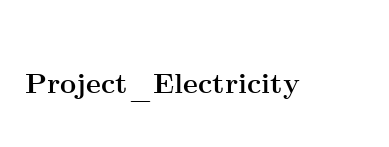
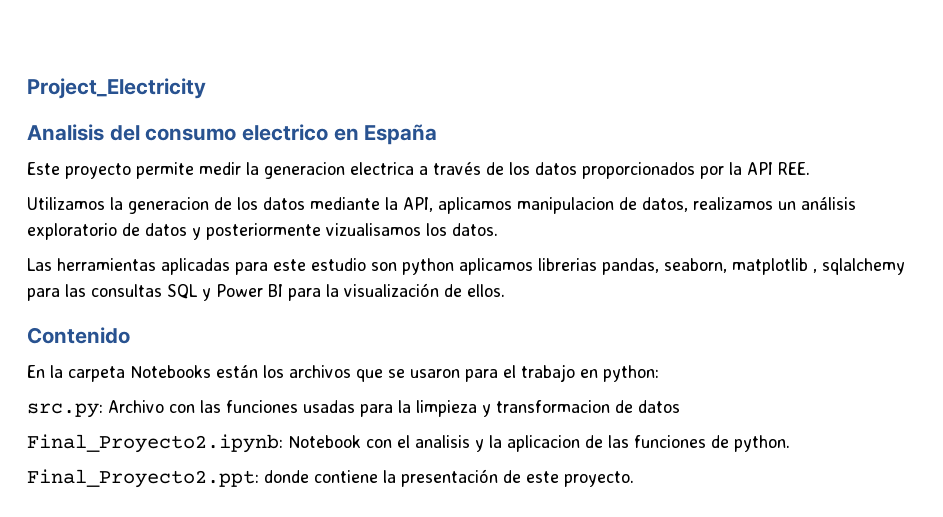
(300, 88) none -> [27,124,438,145] [27,162,810,179] [27,197,856,214] [27,223,498,240] [27,258,905,275] [27,283,505,301] [27,327,130,344] [27,364,659,382] [27,400,680,418] [27,434,790,453] [27,469,634,488] // Analisis del consumo electrico en España // Este proyecto permite medir la generacion electrica a través de los datos proporcionados por la API REE. // Utilizamos la generacion de los datos mediante la API, aplicamos manipulacion de datos, realizamos un análisis exploratorio de datos y posteriormente vizualisamos los datos. // Las herramientas aplicadas para este estudio son python aplicamos librerias pandas, seaborn, matplotlib , sqlalchemy para las consultas SQL y Power BI para la visualización de ellos. // Contenido // En la carpeta Notebooks están los archivos que se usaron para el trabajo en python: // src.py: Archivo con las funciones usadas para la limpieza y transformacion de datos // Final_Proyecto2.ipynb: Notebook con el analisis y la aplicacion de las funciones de python. // Final_Proyecto2.ppt: donde contiene la presentación de este proyecto.

